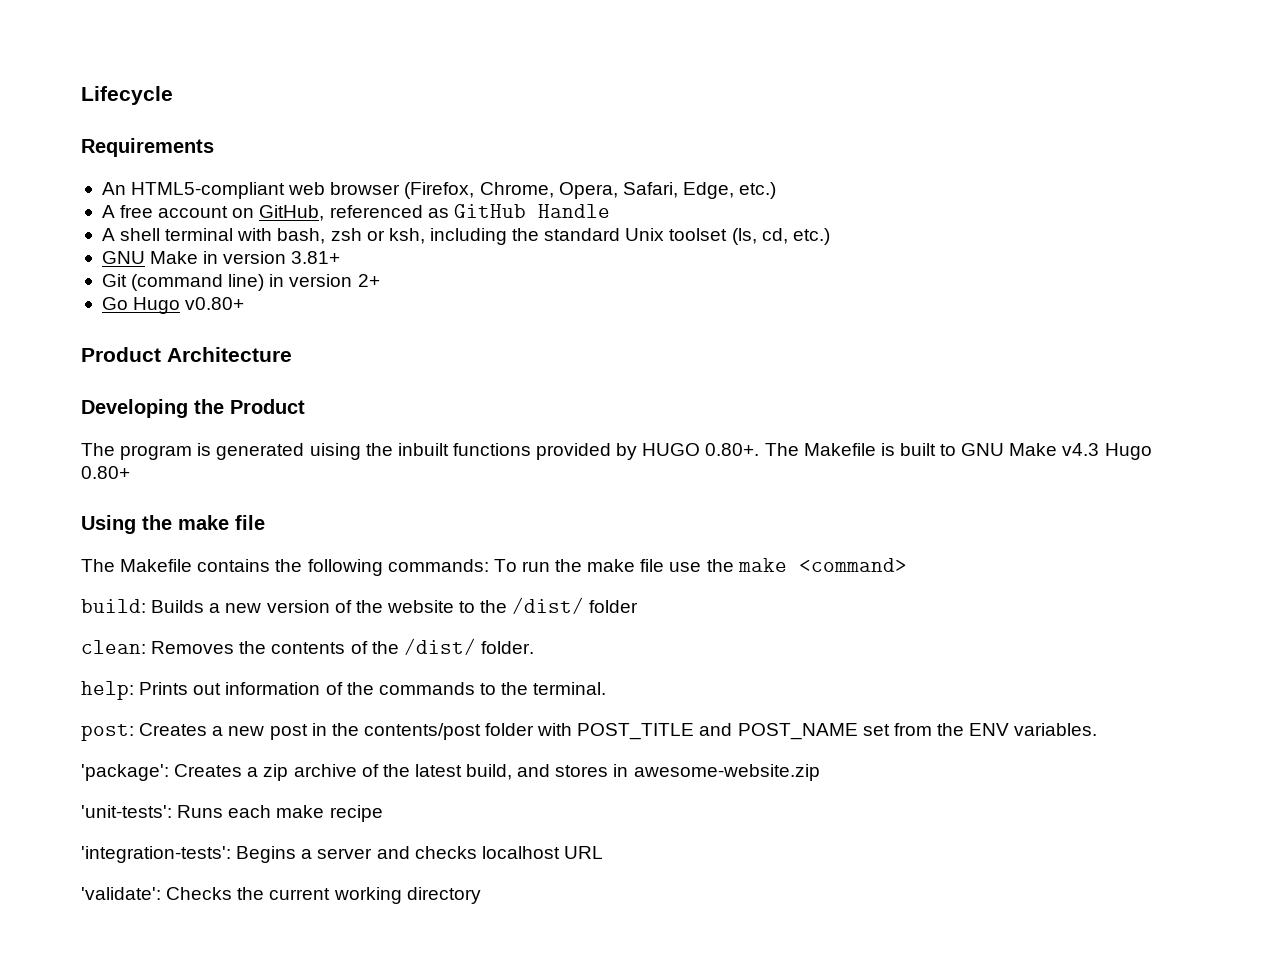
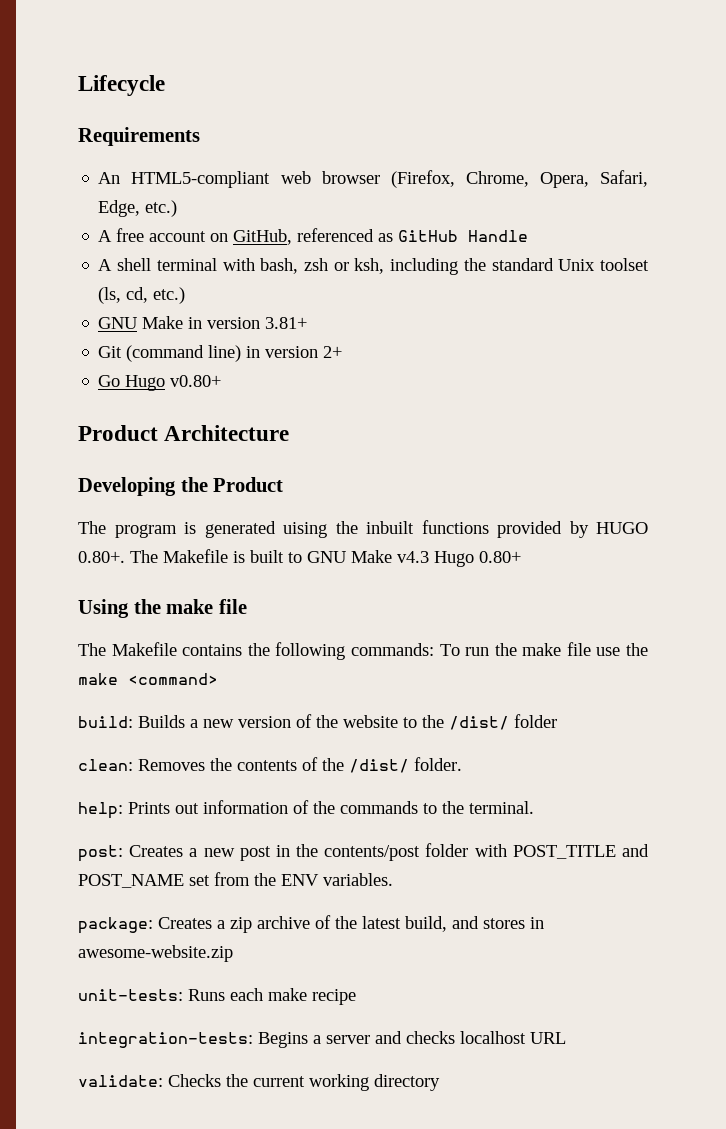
[81,764,169,781] 'package': -> [78,917,153,934] package:
[81,805,172,818] 'unit-tests': -> [78,989,183,1001] unit-tests:
[81,846,231,863] 'integration-tests': -> [78,1032,253,1048] integration-tests:
[81,887,161,900] 'validate': -> [78,1075,163,1087] validate:

